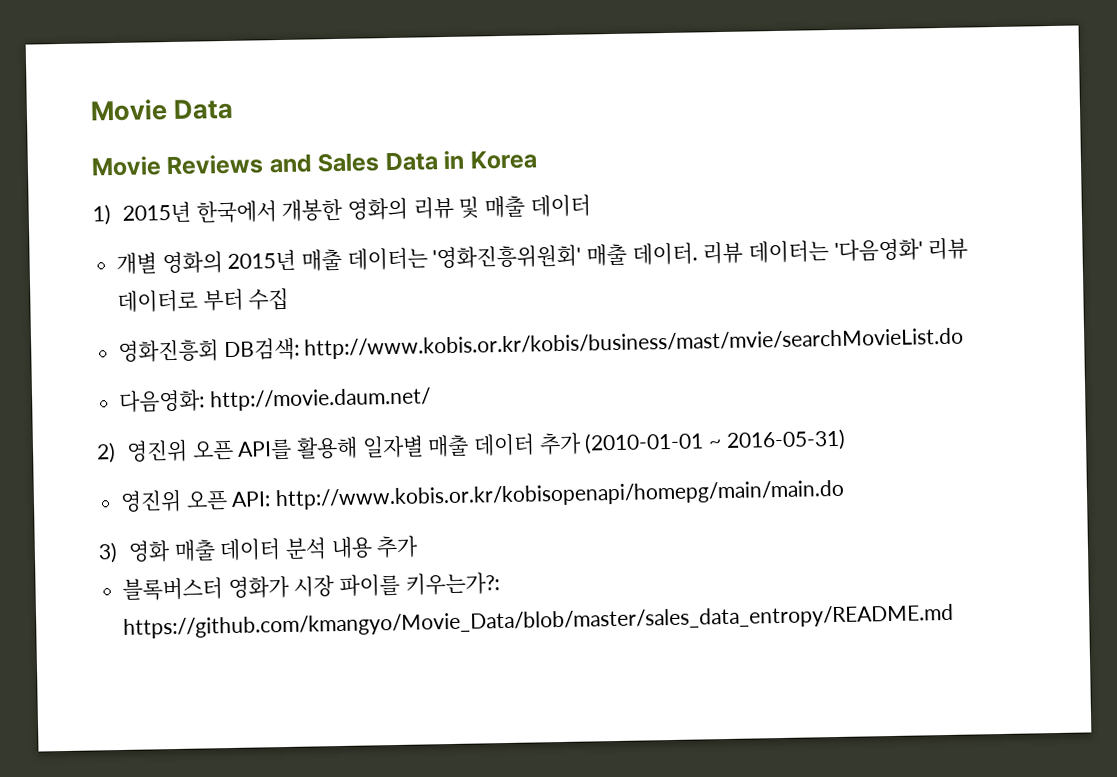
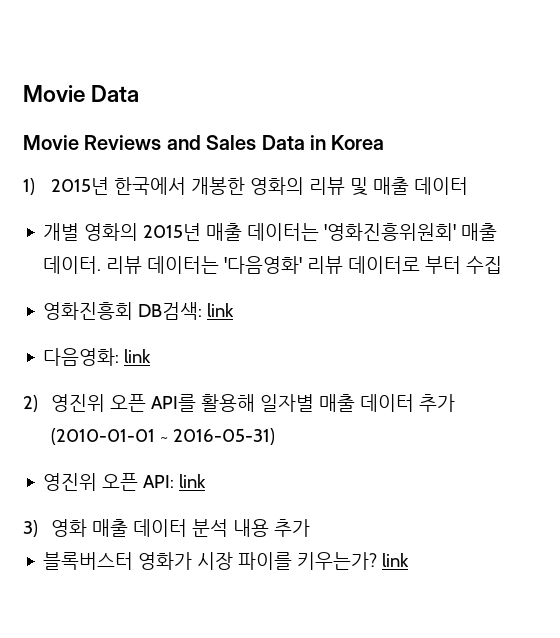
[304,327,965,360] http://www.kobis.or.kr/kobis/business/mast/mvie/searchMovieList.do -> [207,303,235,317] link
[208,387,431,412] http://movie.daum.net/ -> [124,349,152,363] link
[275,479,846,511] http://www.kobis.or.kr/kobisopenapi/homepg/main/main.do -> [179,474,207,488] link
[404,572,500,596] [123,603,955,639] 키우는가?: https://github.com/kmangyo/Movie_Data/blob/master/sales_data_entropy/README.md -> [297,552,410,570] 키우는가? link

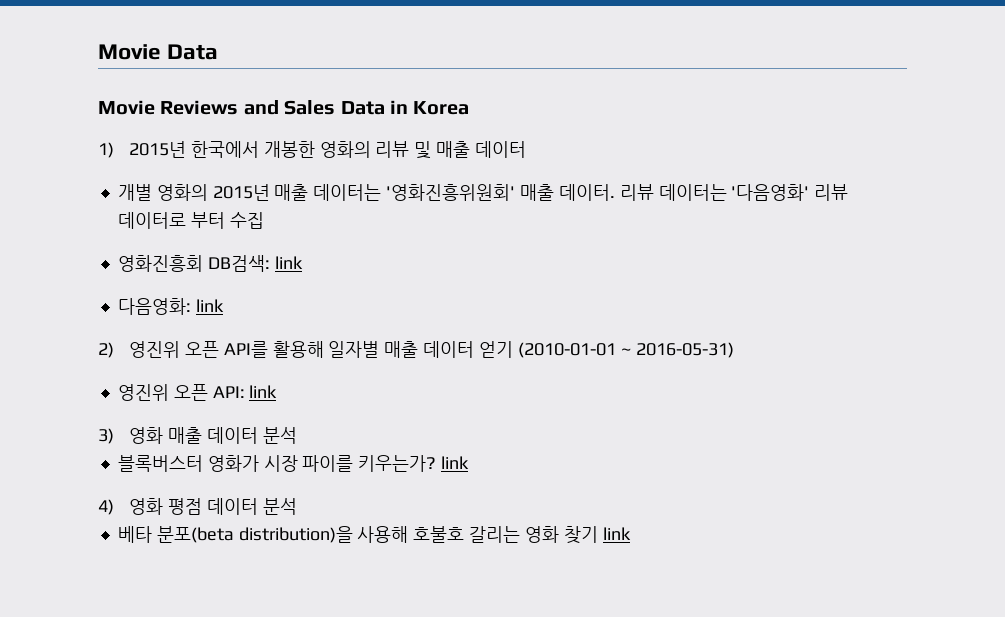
[419,394,456,412] 추가 -> [479,341,514,358] 얻기
[233,519,311,537] 내용 추가 -> (297, 435) none
(410, 560) none -> [98,498,297,515] [117,526,631,544] // 4) 영화 평점 데이터 분석 // 베타 분포(beta distribution)을 사용해 호불호 갈리는 영화 찾기 link

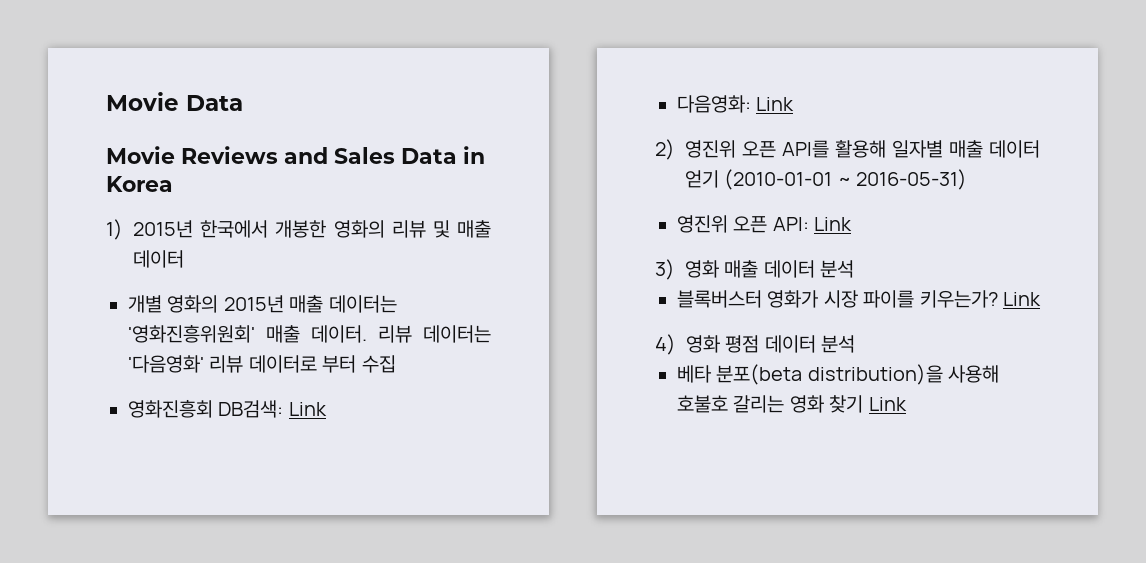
[274,256,303,269] link -> [288,402,327,416] Link
[195,299,224,312] link -> [756,97,795,111] Link
[249,385,278,398] link -> [814,217,853,231] Link
[441,456,470,469] link -> [1003,292,1041,306] Link
[602,527,631,540] link -> [868,397,907,411] Link

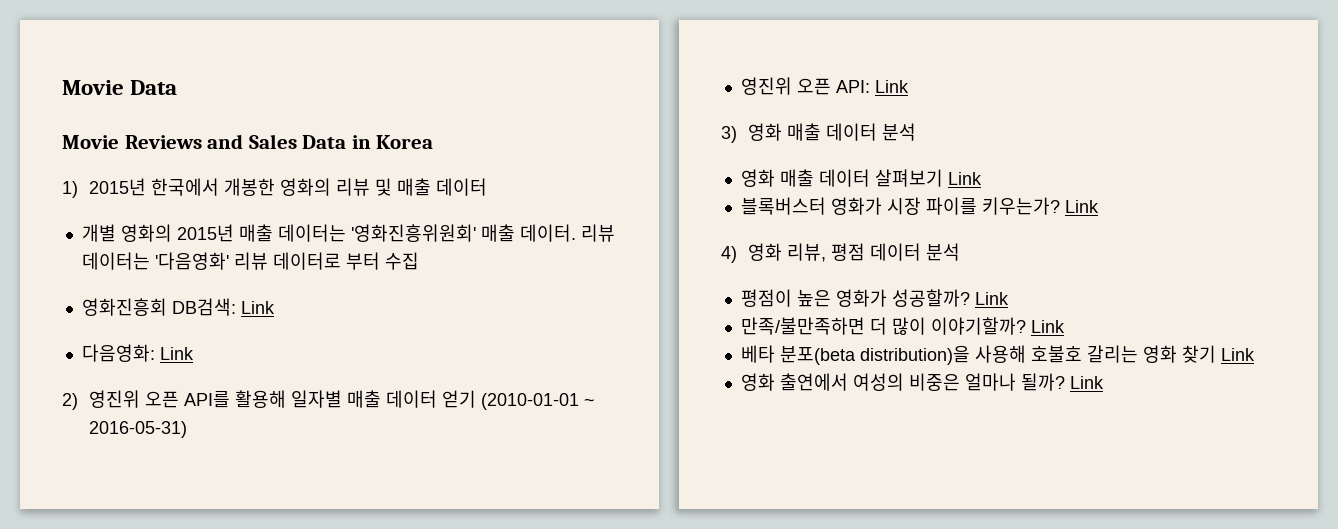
(855, 269) none -> [740,169,982,187] // 영화 매출 데이터 살펴보기 Link
(720, 344) none -> [786,243,826,262] 리뷰,
(856, 344) none -> [740,289,1009,307] [740,317,1065,335] // 평점이 높은 영화가 성공할까? Link // 만족/불만족하면 더 많이 이야기할까? Link
(907, 404) none -> [740,373,1104,391] // 영화 출연에서 여성의 비중은 얼마나 될까? Link

